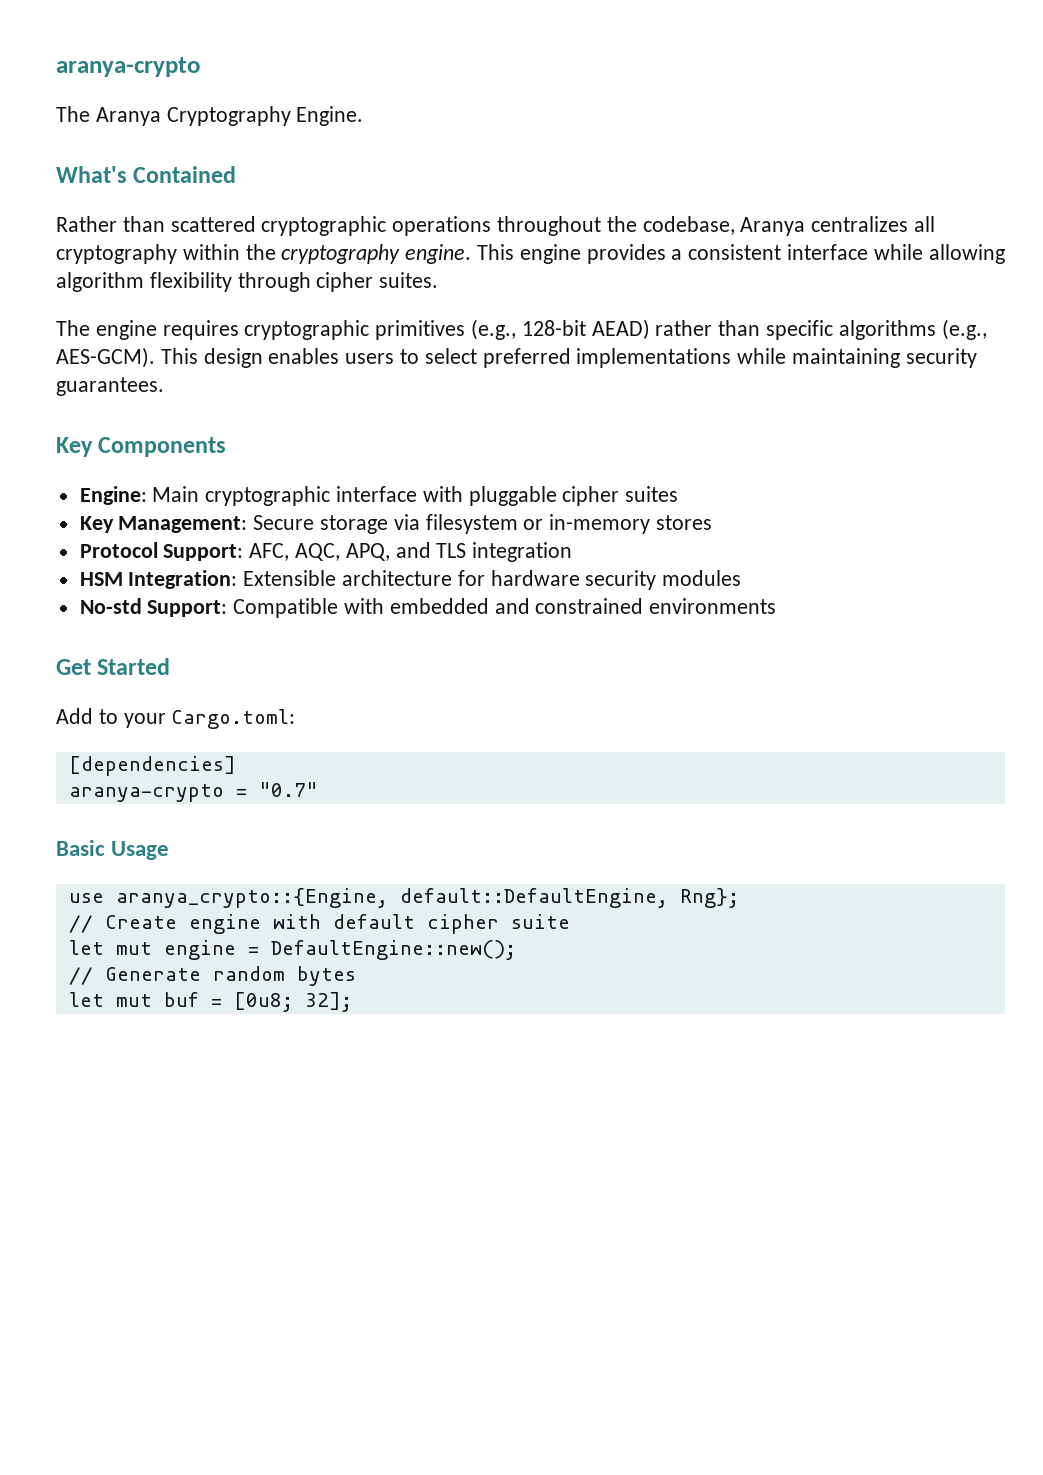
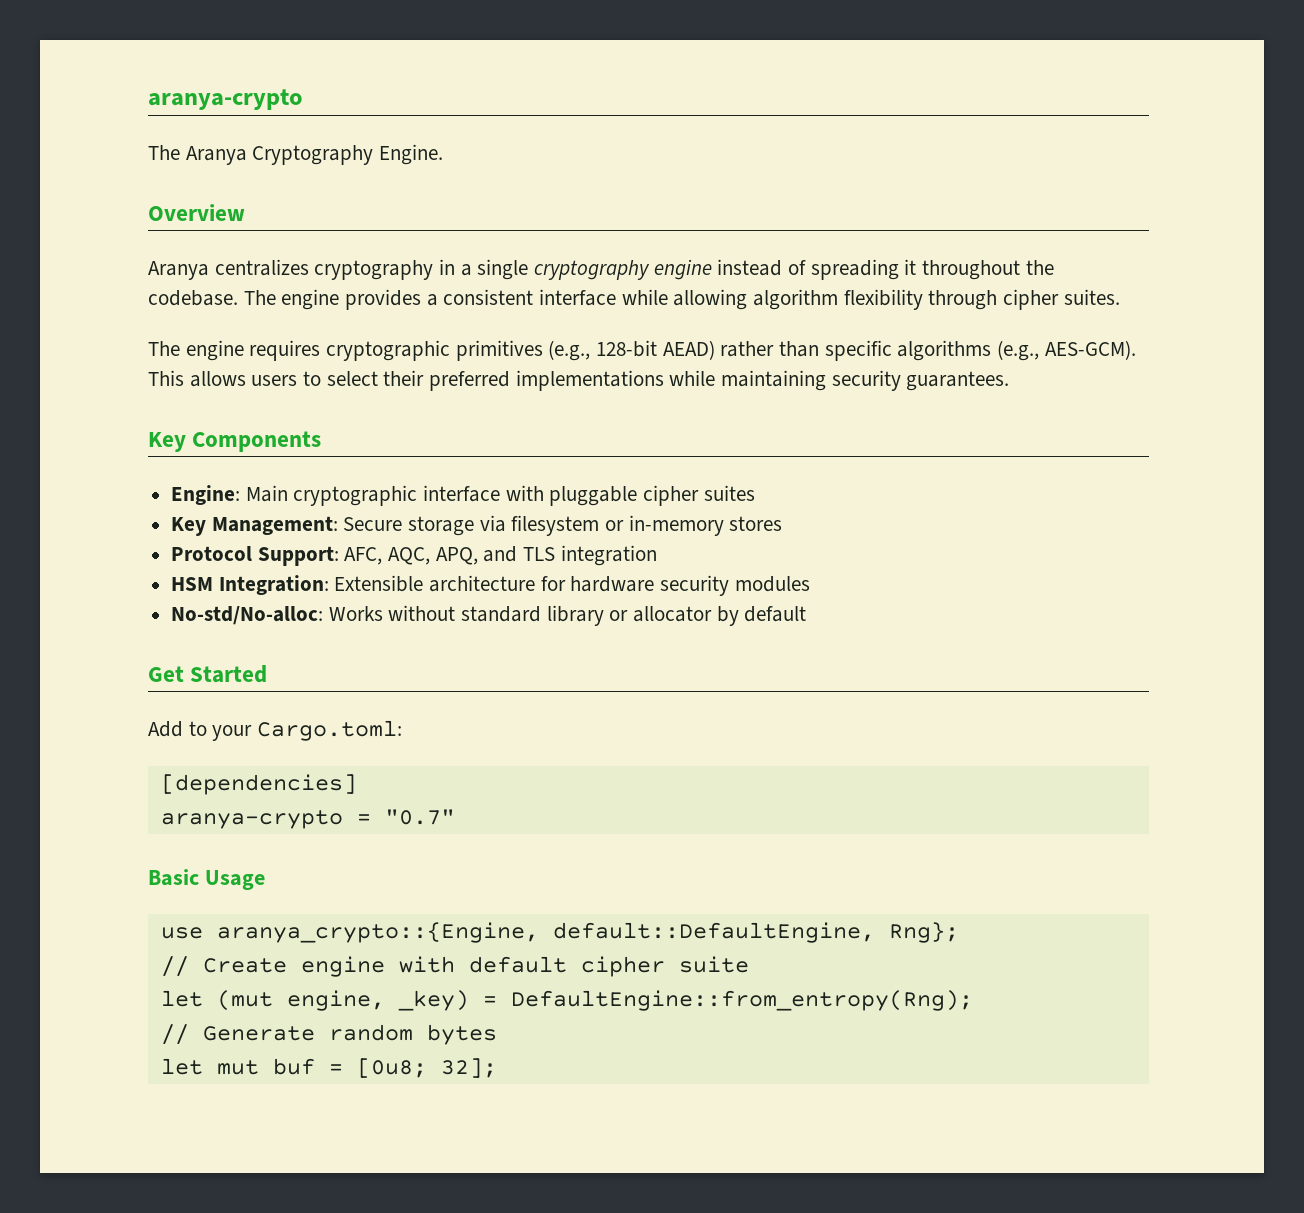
[56,166,237,183] [56,216,936,236] [56,244,515,264] What's Contained // Rather than scattered cryptographic operations throughout the codebase, Aranya centralizes all cryptography within the cryptography engine. This -> [148,204,245,221] [148,259,1054,280] [148,290,276,306] Overview // Aranya centralizes cryptography in a single cryptography engine instead of spreading it throughout the codebase. The
[203,348,340,368] design enables -> [189,371,246,387] allows
(477, 356) none -> [383,370,425,386] their
[79,598,777,618] No-std Support: Compatible with embedded and constrained environments -> [171,605,807,626] No-std/No-alloc: Works without standard library or allocator by default
[115,940,516,960] mut engine = DefaultEngine::new(); -> [216,990,973,1011] (mut engine, _key) = DefaultEngine::from_entropy(Rng);

